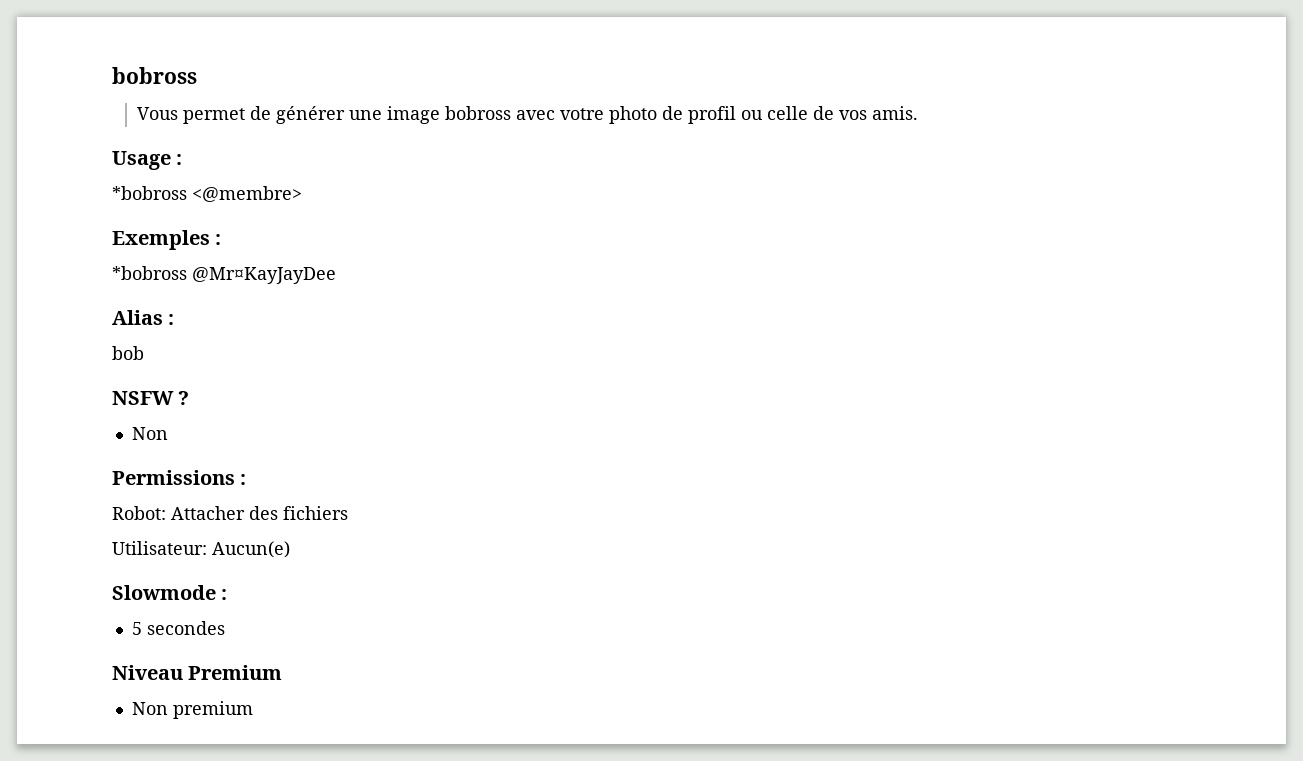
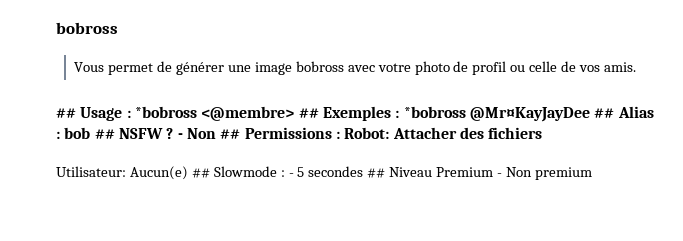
(919, 113) none -> [56,108,76,118] ##
(183, 159) // -> (131, 114) none
(302, 194) // -> [298,108,319,118] ##
(222, 239) // -> (400, 114) none
(336, 275) // -> [594,108,615,118] ##
(175, 319) // -> (60, 135) none
(144, 353) // -> [94,129,115,139] ##
[131,427,168,440] // Non // -> [177,128,241,139] - Non ##
(247, 479) // -> (340, 135) none
(290, 549) // -> [191,168,210,178] ##
(228, 594) // -> [288,173,294,177] -
(225, 628) // -> [367,168,386,178] ##
(283, 672) // -> [497,173,503,177] -

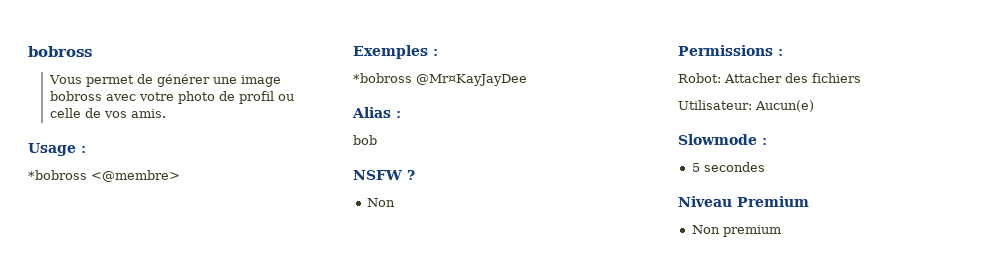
[56,108,76,118] ## -> (167, 113) none
(131, 114) none -> (86, 149) //
[298,108,319,118] ## -> (180, 176) //
(400, 114) none -> (438, 52) //
[594,108,615,118] ## -> (527, 80) //
(60, 135) none -> (401, 114) //
[94,129,115,139] ## -> (377, 140) //
[177,128,241,139] - Non ## -> [366,198,395,207] // Non //
(340, 135) none -> (783, 52) //
[191,168,210,178] ## -> (814, 106) //
[288,173,294,177] - -> (767, 141) //
[367,168,386,178] ## -> (765, 167) //
[497,173,503,177] - -> (809, 201) //

